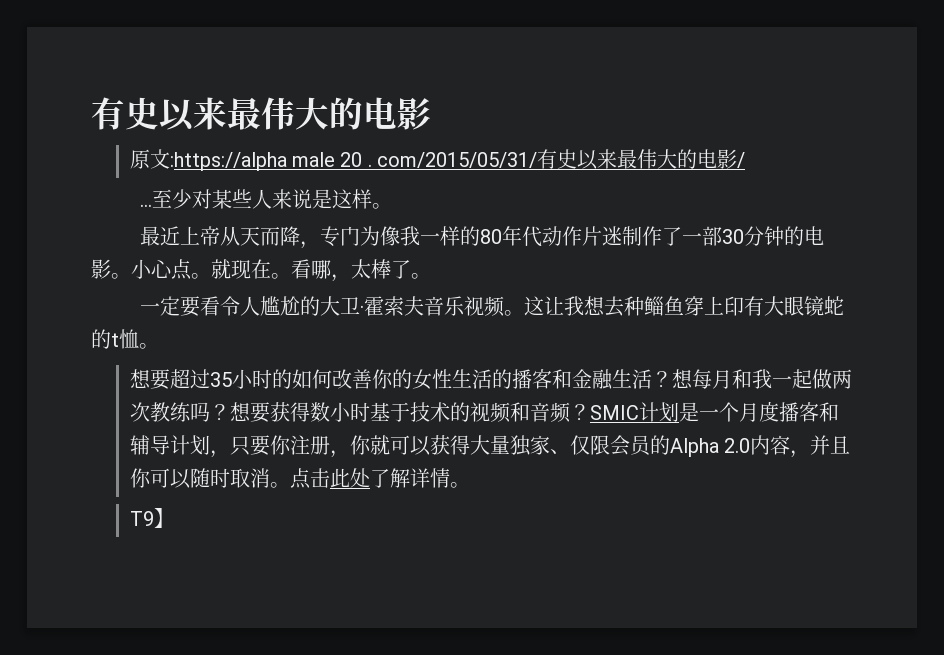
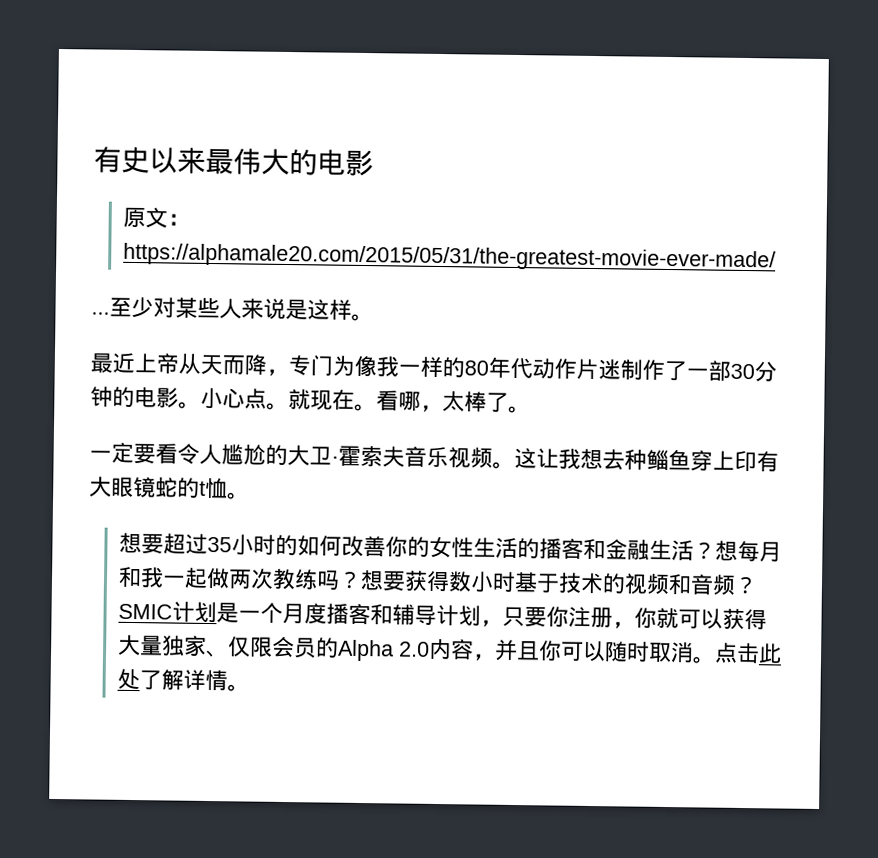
[169,149,746,171] :https://alpha male 20 . com/2015/05/31/有史以来最伟大的电影/ -> [167,213,191,226] [123,242,777,273] ：https://alphamale20.com/2015/05/31/the-greatest-movie-ever-made/
[129,508,174,528] // T9】 -> (251, 688) none

